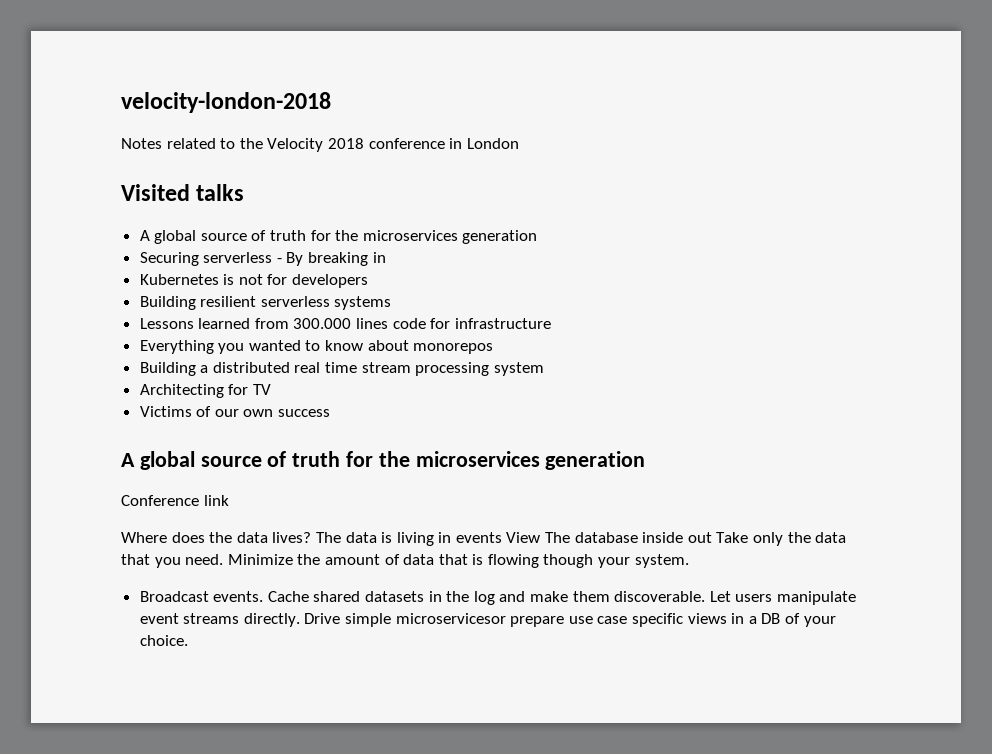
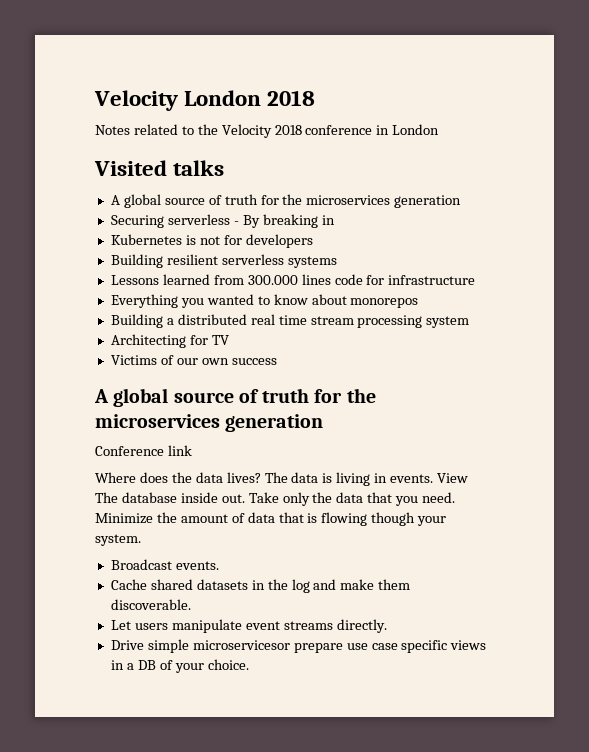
[121,92,331,113] velocity-london-2018 -> [94,90,316,111] Velocity London 2018
[455,532,502,543] events -> [390,474,434,483] events.
[687,532,712,543] out -> [221,494,245,503] out.
(264, 596) none -> (219, 565) //
(706, 596) none -> (191, 604) //
(300, 620) none -> (387, 626) //

